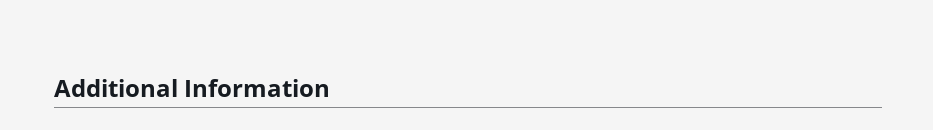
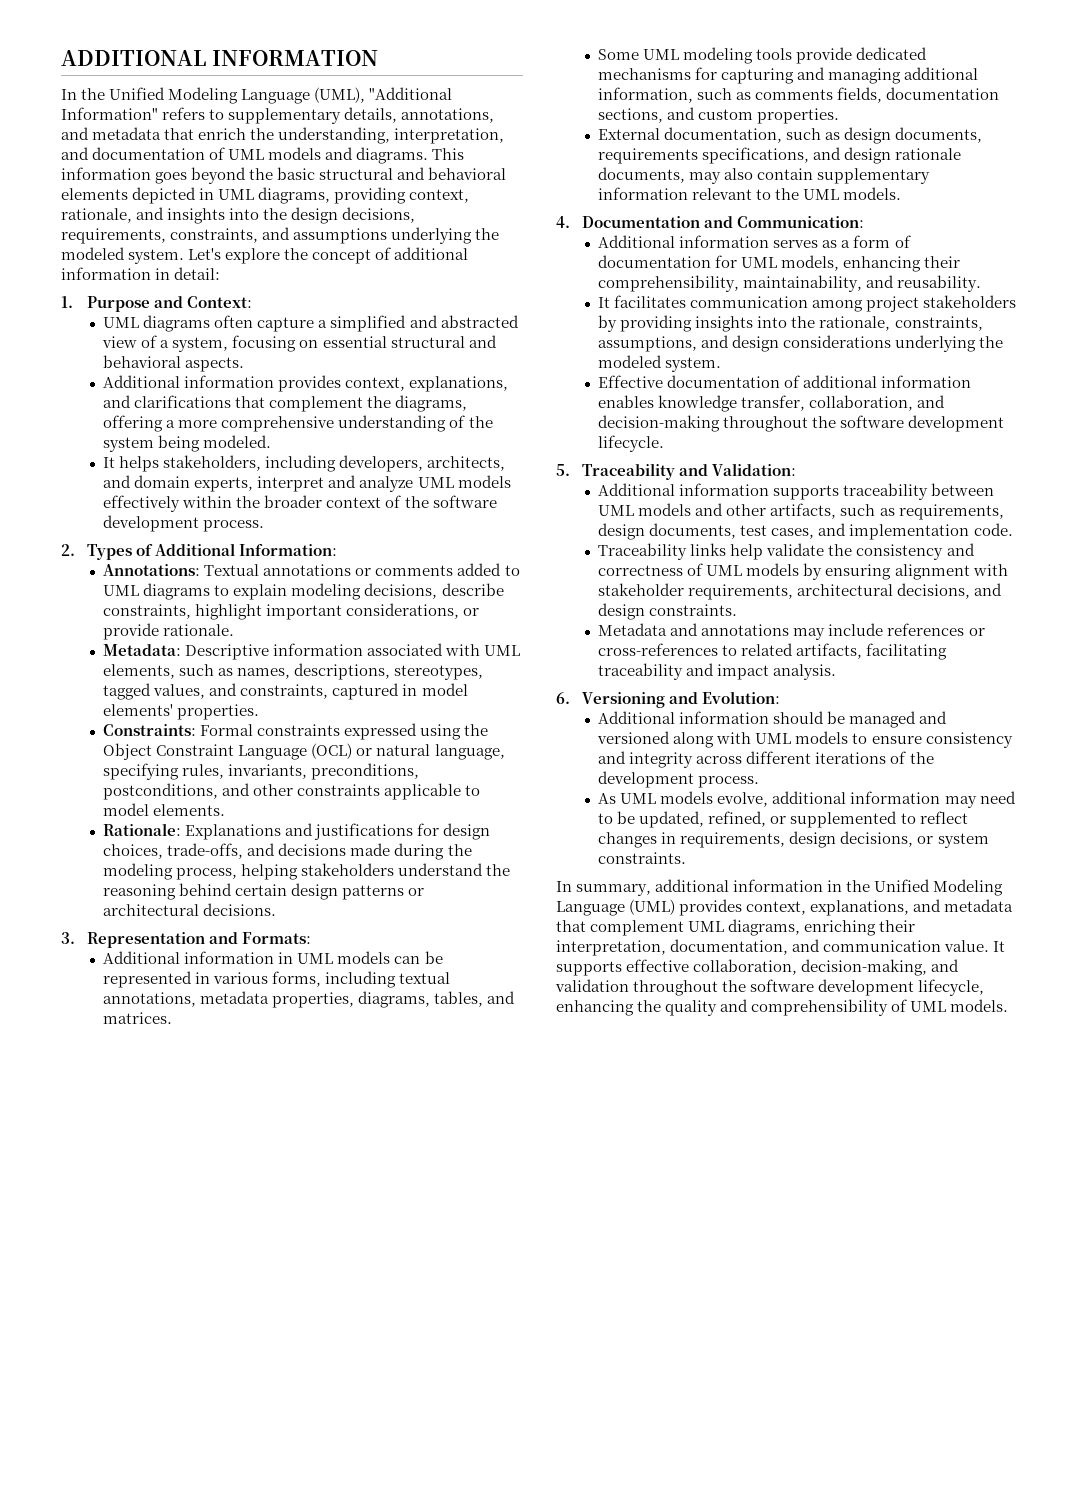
[54,79,331,97] Additional Information -> [61,50,378,66] [61,87,453,104] [61,107,495,124] [61,127,505,144] [61,147,465,164] [61,167,507,184] [61,187,470,204] [61,207,416,224] [61,227,500,244] [61,247,469,264] [61,267,221,280] [61,296,252,312] [103,315,519,332] [102,335,497,352] [103,355,245,372] [103,375,509,392] [103,395,468,412] [103,415,493,432] [103,435,272,452] [103,455,506,472] [103,475,511,492] [103,495,497,512] [103,515,265,532] [61,543,337,560] [103,563,520,576] [103,583,504,600] [103,603,480,620] [103,623,235,640] [103,643,521,660] [103,663,484,680] [103,683,468,700] [103,704,260,720] [103,723,489,740] [103,743,505,760] [103,763,420,780] [103,783,481,800] [103,803,226,816] [103,823,491,840] [103,843,472,860] [103,863,511,880] [103,883,425,900] [103,903,277,916] [61,932,311,948] [103,951,443,964] [103,971,451,988] [103,991,516,1008] [103,1012,173,1024] [598,47,928,64] [598,67,979,84] [598,87,1000,103] [598,107,840,124] [598,127,983,144] [598,147,962,164] [598,167,931,184] [598,187,902,200] [556,216,864,228] [598,235,911,248] [598,255,961,272] [598,275,982,292] [598,295,1017,312] [598,315,983,332] [598,335,1004,352] [598,355,722,372] [598,375,972,388] [598,395,946,412] [598,415,1005,432] [598,435,665,452] [556,463,796,480] [598,483,995,500] [598,503,1004,520] [598,523,1013,540] [598,543,975,560] [598,563,1008,580] [598,583,1003,600] [598,603,738,620] [598,623,985,640] [598,643,948,660] [598,663,837,680] [556,691,780,708] [598,711,948,728] [597,731,1013,748] [598,751,934,768] [598,771,760,788] [598,791,1016,808] [598,811,968,828] [598,831,989,848] [598,852,687,864] [556,879,1004,896] [556,899,1014,916] [556,919,916,936] [556,939,1006,956] [556,959,960,976] [555,979,985,996] [556,999,1009,1016] ADDITIONAL INFORMATION // In the Unified Modeling Language (UML), "Additional Information" refers to supplementary details, annotations, and metadata that enrich the understanding, interpretation, and documentation of UML models and diagrams. This information goes beyond the basic structural and behavioral elements depicted in UML diagrams, providing context, rationale, and insights into the design decisions, requirements, constraints, and assumptions underlying the modeled system. Let's explore the concept of additional information in detail: // 1. Purpose and Context: // UML diagrams often capture a simplified and abstracted view of a system, focusing on essential structural and behavioral aspects. // Additional information provides context, explanations, and clarifications that complement the diagrams, offering a more comprehensive understanding of the system being modeled. // It helps stakeholders, including developers, architects, and domain experts, interpret and analyze UML models effectively within the broader context of the software development process. // 2. Types of Additional Information: // Annotations: Textual annotations or comments added to UML diagrams to explain modeling decisions, describe constraints, highlight important considerations, or provide rationale. // Metadata: Descriptive information associated with UML elements, such as names, descriptions, stereotypes, tagged values, and constraints, captured in model elements' properties. // Constraints: Formal constraints expressed using the Object Constraint Language (OCL) or natural language, specifying rules, invariants, preconditions, postconditions, and other constraints applicable to model elements. // Rationale: Explanations and justifications for design choices, trade-offs, and decisions made during the modeling process, helping stakeholders understand the reasoning behind certain design patterns or architectural decisions. // 3. Representation and Formats: // Additional information in UML models can be represented in various forms, including textual annotations, metadata properties, diagrams, tables, and matrices. // Some UML modeling tools provide dedicated mechanisms for capturing and managing additional information, such as comments fields, documentation sections, and custom properties. // External documentation, such as design documents, requirements specifications, and design rationale documents, may also contain supplementary information relevant to the UML models. // 4. Documentation and Communication: // Additional information serves as a form of documentation for UML models, enhancing their comprehensibility, maintainability, and reusability. // It facilitates communication among project stakeholders by providing insights into the rationale, constraints, assumptions, and design considerations underlying the modeled system. // Effective documentation of additional information enables knowledge transfer, collaboration, and decision-making throughout the software development lifecycle. // 5. Traceability and Validation: // Additional information supports traceability between UML models and other artifacts, such as requirements, design documents, test cases, and implementation code. // Traceability links help validate the consistency and correctness of UML models by ensuring alignment with stakeholder requirements, architectural decisions, and design constraints. // Metadata and annotations may include references or cross-references to related artifacts, facilitating traceability and impact analysis. // 6. Versioning and Evolution: // Additional information should be managed and versioned along with UML models to ensure consistency and integrity across different iterations of the development process. // As UML models evolve, additional information may need to be updated, refined, or supplemented to reflect changes in requirements, design decisions, or system constraints. // In summary, additional information in the Unified Modeling Language (UML) provides context, explanations, and metadata that complement UML diagrams, enriching their interpretation, documentation, and communication value. It supports effective collaboration, decision-making, and validation throughout the software development lifecycle, enhancing the quality and comprehensibility of UML models.

